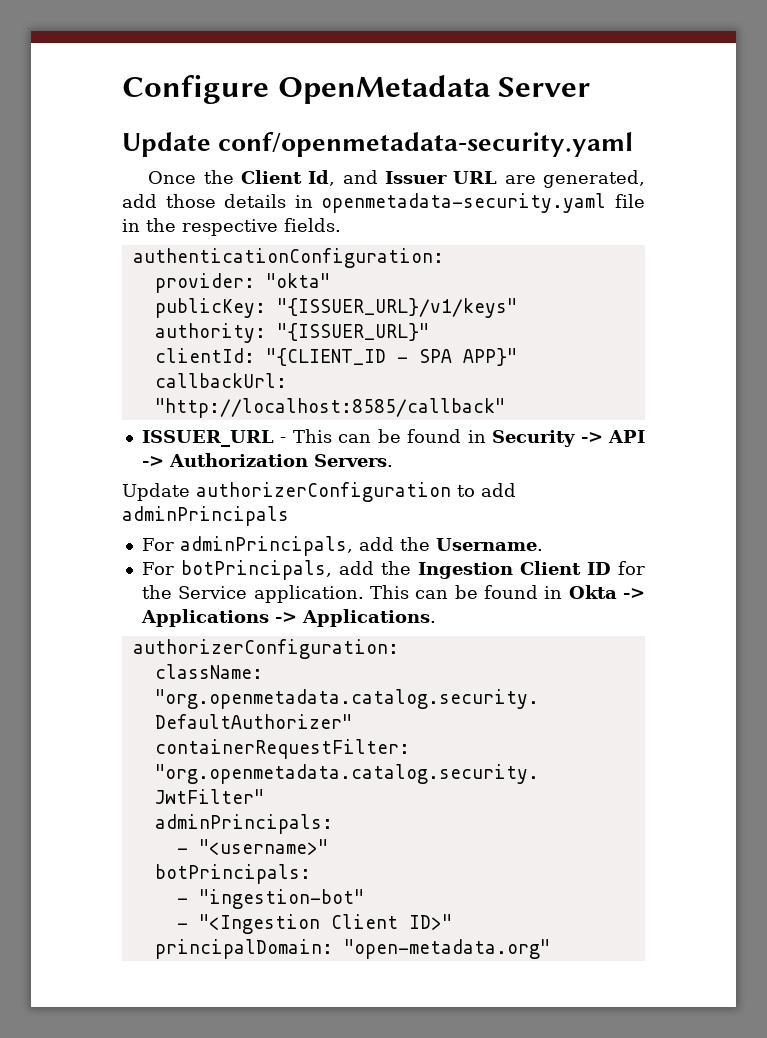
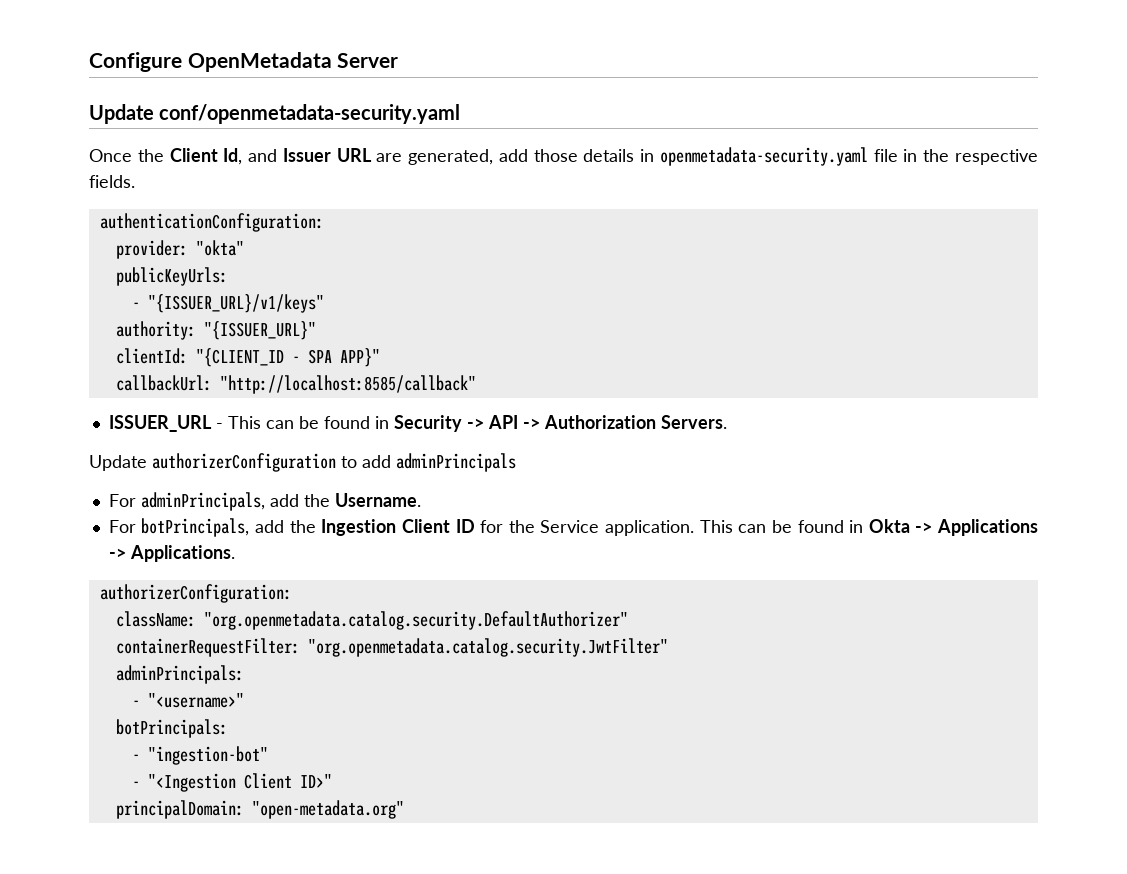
[154,298,266,318] publicKey: -> [115,267,228,286] [131,302,140,309] publicKeyUrls: // -

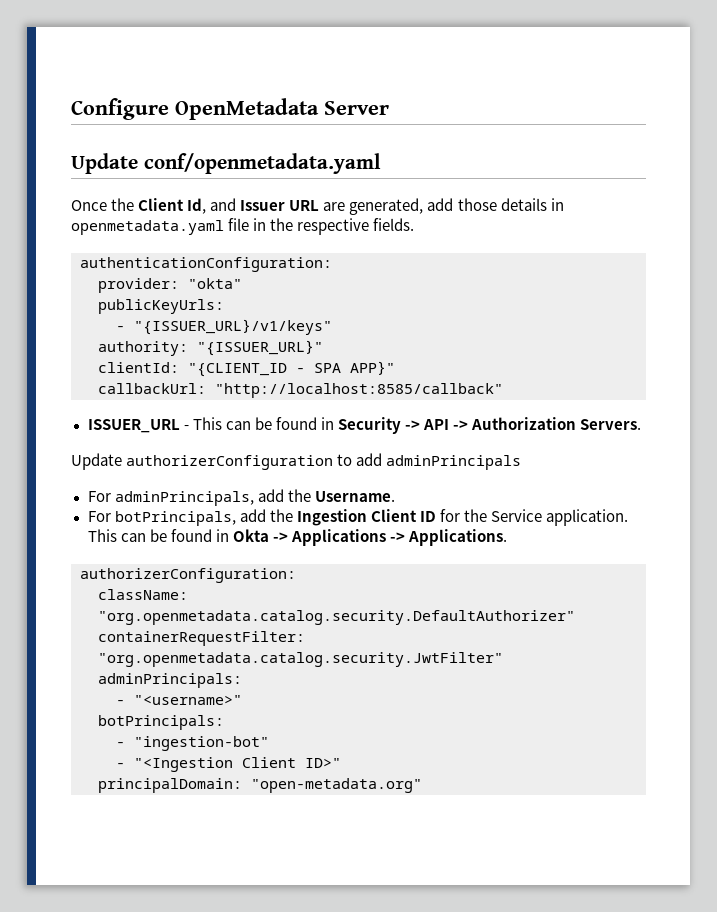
[159,104,461,124] conf/openmetadata-security.yaml -> [143,153,381,174] conf/openmetadata.yaml
[659,147,868,166] openmetadata-security.yaml -> [71,220,224,235] openmetadata.yaml

